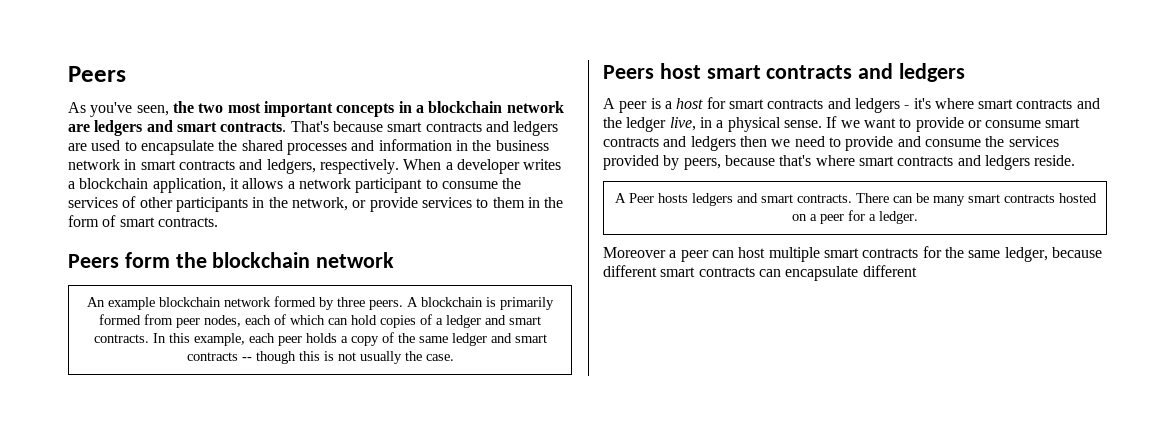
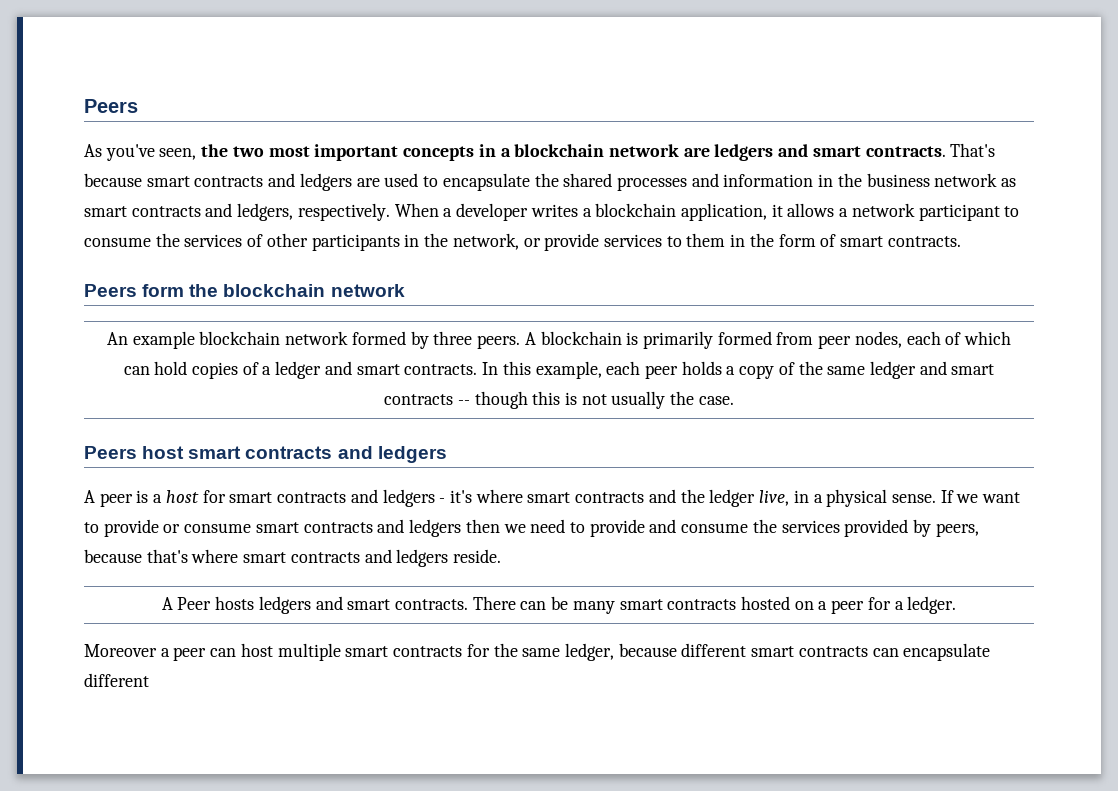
[124,159,137,170] in -> [1001,178,1017,187] as

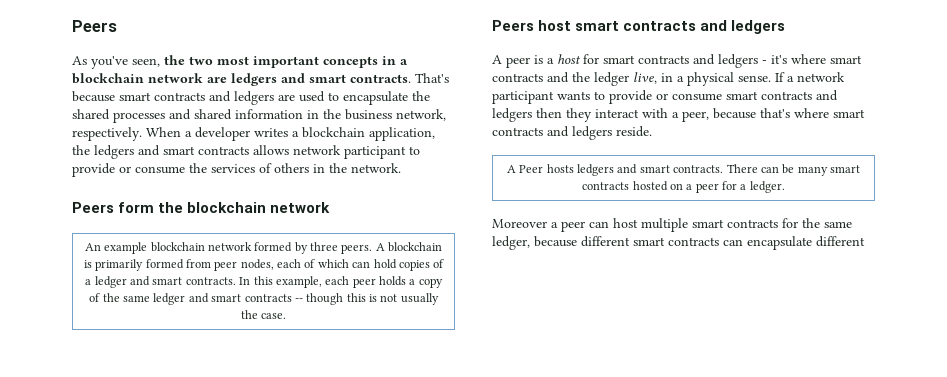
(719, 180) none -> [194,109,232,120] shared
[934,173,1017,187] [84,203,294,221] network as smart contracts and ledgers, -> [396,109,446,121] network,
[771,203,849,217] it allows a -> [72,145,289,159] the ledgers and smart contracts allows
(1020, 211) none -> [72,163,131,177] provide or
[266,233,961,251] other participants in the network, or provide services to them in the form of smart contracts. -> [274,163,401,173] others in the network.
[956,492,1021,503] we want -> [787,72,845,82] [492,91,590,104] a network participant wants
[503,519,979,537] we need to provide and consume the services provided by peers, -> [566,108,709,122] they interact with a peer,

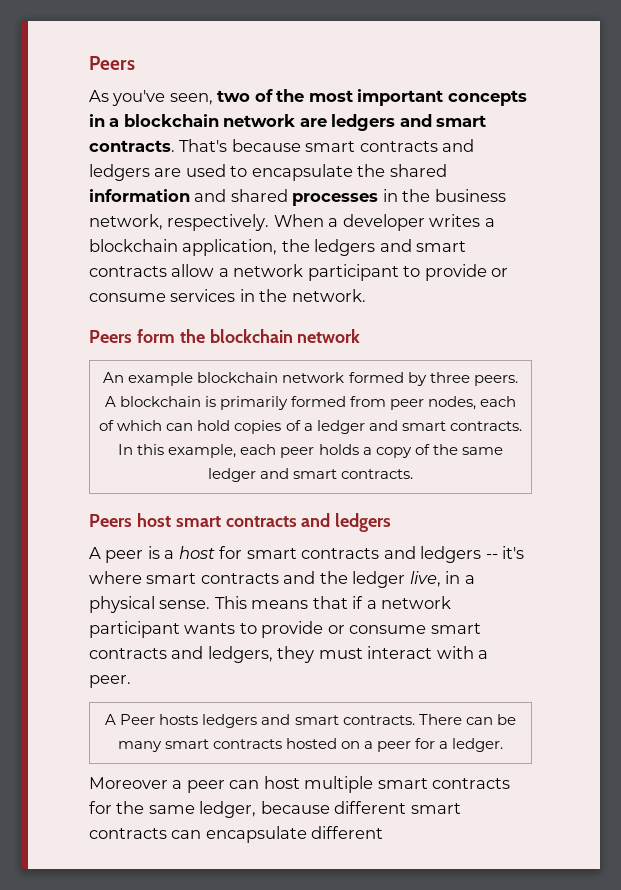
[164,55,213,65] the two -> [217,89,305,102] two of the
[113,112,165,123] processes -> [89,189,190,202] information
[235,109,303,119] information -> [292,193,379,206] processes
[253,145,289,155] allows -> [171,264,229,277] allow a
[189,163,309,173] the services of others -> [170,289,236,302] services
[244,293,439,305] [240,310,287,319] contracts -- though this is not usually the case. -> [341,469,414,479] contracts.
[762,60,767,64] - -> [485,554,498,559] --
[775,72,785,82] If -> [214,596,364,609] This means that if
[492,108,865,122] [492,126,652,140] ledgers then they interact with a peer, because that's where smart contracts and ledgers reside. -> [207,646,489,663] [89,675,131,688] ledgers, they must interact with a peer.

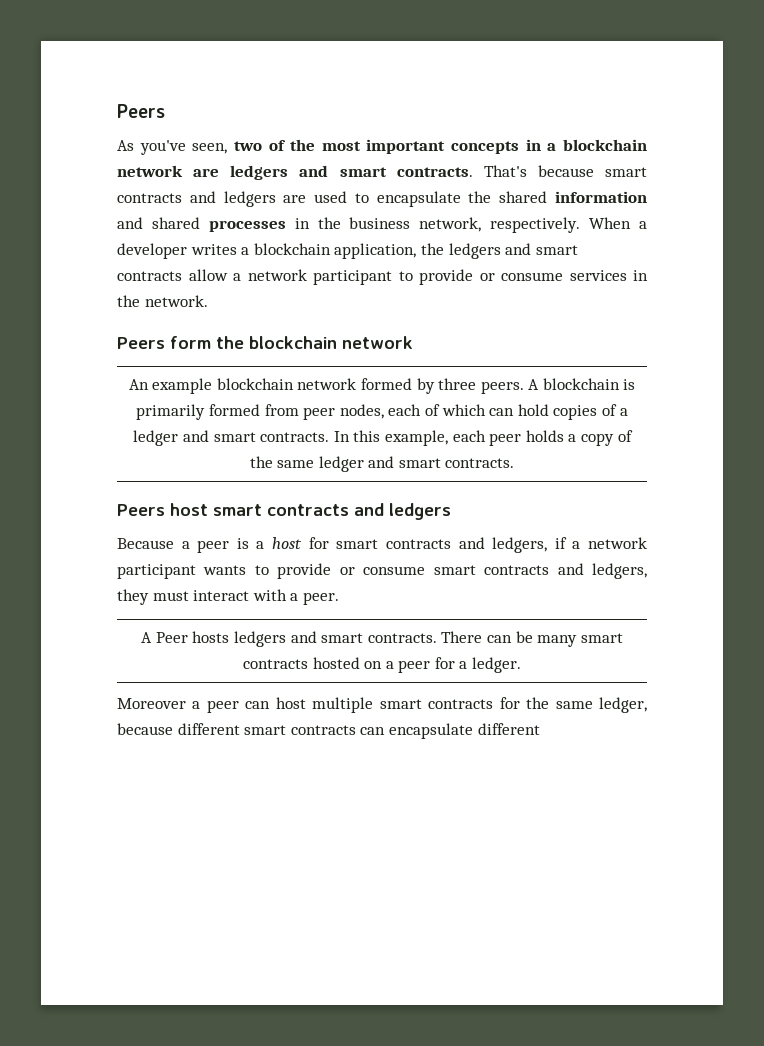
[89,547,101,559] A -> [117,538,190,549] Because a
[420,546,525,563] [89,571,475,588] [89,596,348,613] ledgers -- it's where smart contracts and the ledger live, in a physical sense. This means that -> [492,537,548,553] ledgers,

